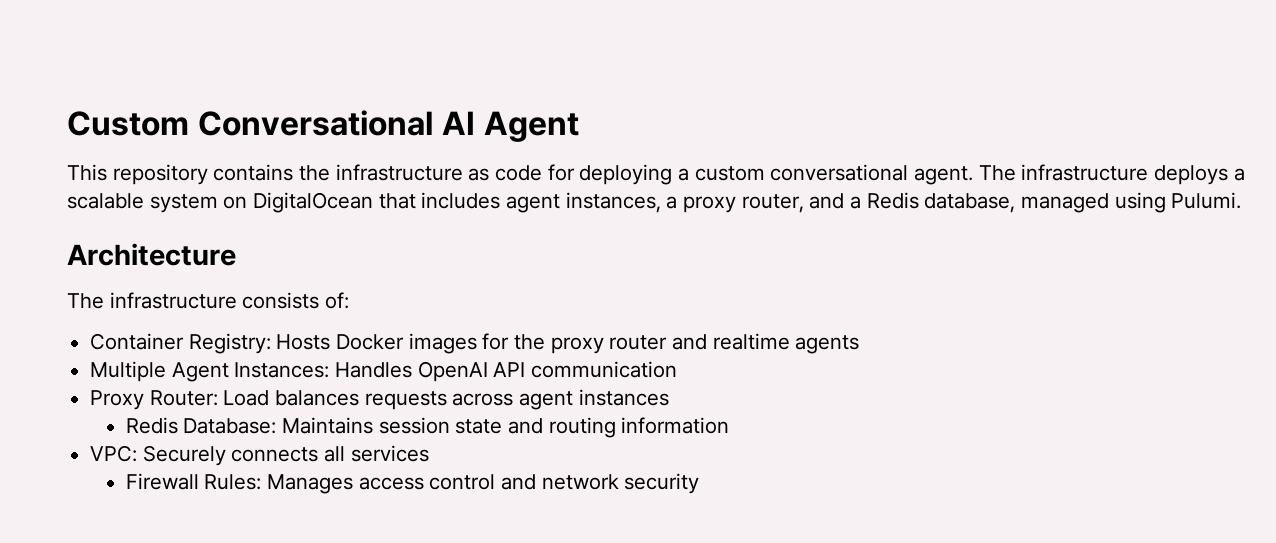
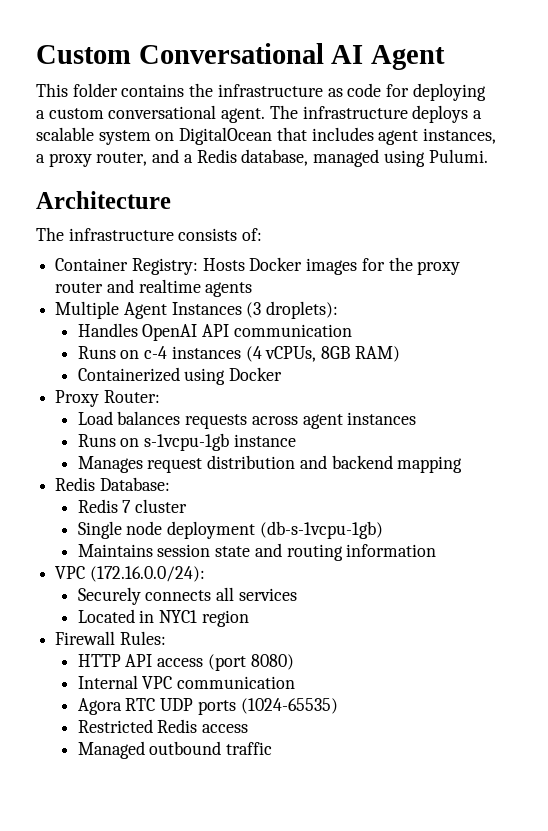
[112,164,208,185] repository -> [72,83,118,97] folder
[234,362,330,378] Instances: -> [171,301,339,319] Instances (3 droplets): //
(678, 369) none -> [77,346,400,362] [77,367,283,385] // Runs on c-4 instances (4 vCPUs, 8GB RAM) // Containerized using Docker
(218, 398) none -> (160, 396) //
[125,417,277,434] Redis Database: -> [77,433,296,451] [77,455,463,473] [55,477,170,491] [77,499,188,513] [77,521,383,539] Runs on s-1vcpu-1gb instance // Manages request distribution and backend mapping // Redis Database: // Redis 7 cluster // Single node deployment (db-s-1vcpu-1gb) //
[90,445,138,462] VPC: -> [55,566,205,582] VPC (172.16.0.0/24): //
[125,473,700,494] Firewall Rules: Manages access control and network security -> [77,609,249,627] [55,631,166,645] [77,654,294,671] [77,675,296,689] [77,698,338,715] [77,719,249,733] [77,741,273,759] Located in NYC1 region // Firewall Rules: // HTTP API access (port 8080) // Internal VPC communication // Agora RTC UDP ports (1024-65535) // Restricted Redis access // Managed outbound traffic

